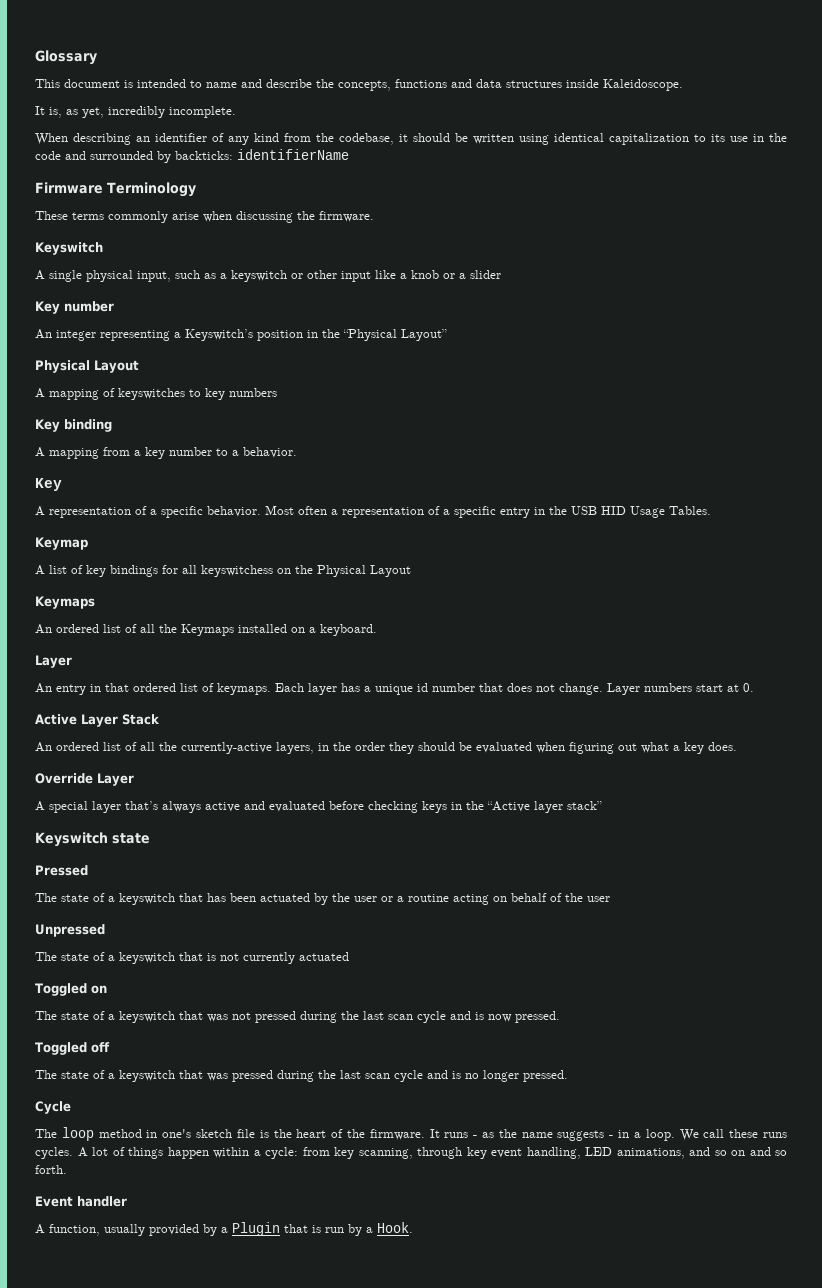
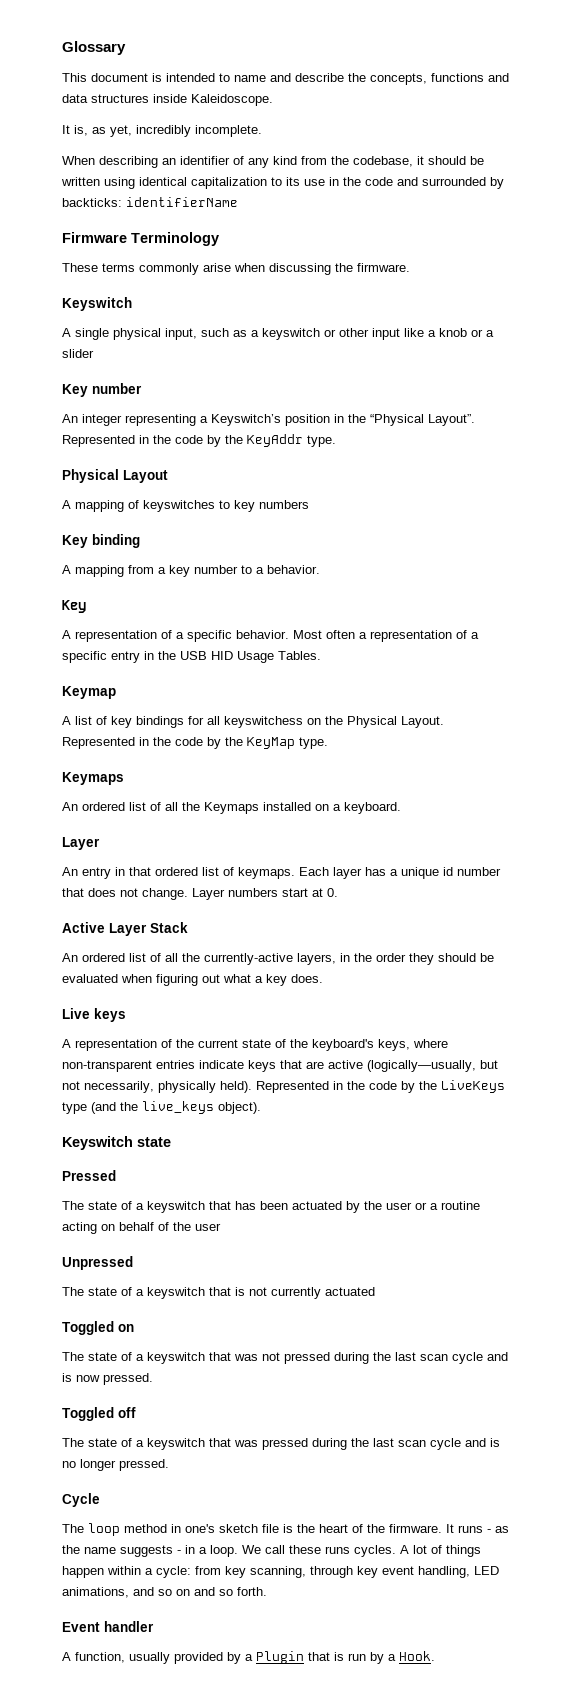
[401,329,447,341] Layout” -> [428,414,475,426] [62,434,336,447] Layout”. Represented in the code by the KeyAddr type.
[370,565,411,577] Layout -> [401,716,444,728] [62,737,328,749] Layout. Represented in the code by the KeyMap type.
[35,773,134,786] [35,801,602,813] Override Layer // A special layer that’s always active and evaluated before checking keys in the “Active layer stack” -> [62,1008,126,1022] [62,1039,448,1051] [62,1060,498,1072] [62,1080,505,1093] [62,1101,261,1114] Live keys // A representation of the current state of the keyboard's keys, where non-transparent entries indicate keys that are active (logically—usually, but not necessarily, physically held). Represented in the code by the LiveKeys type (and the live_keys object).

